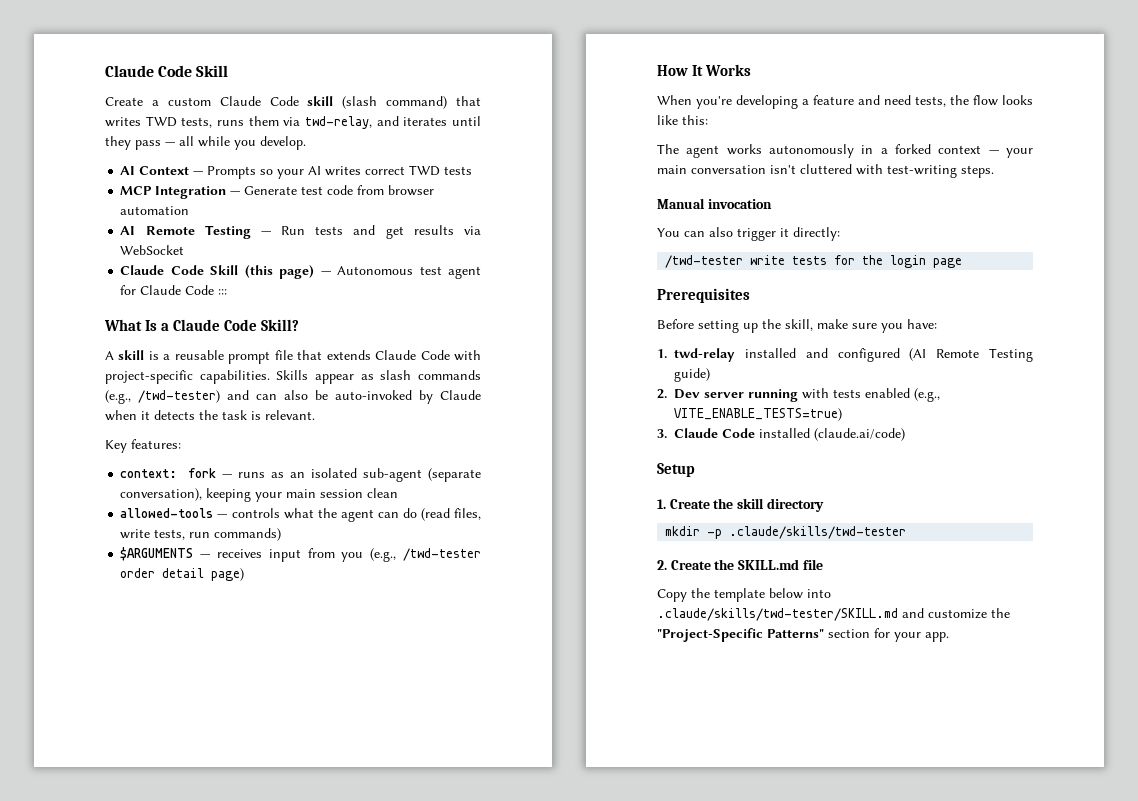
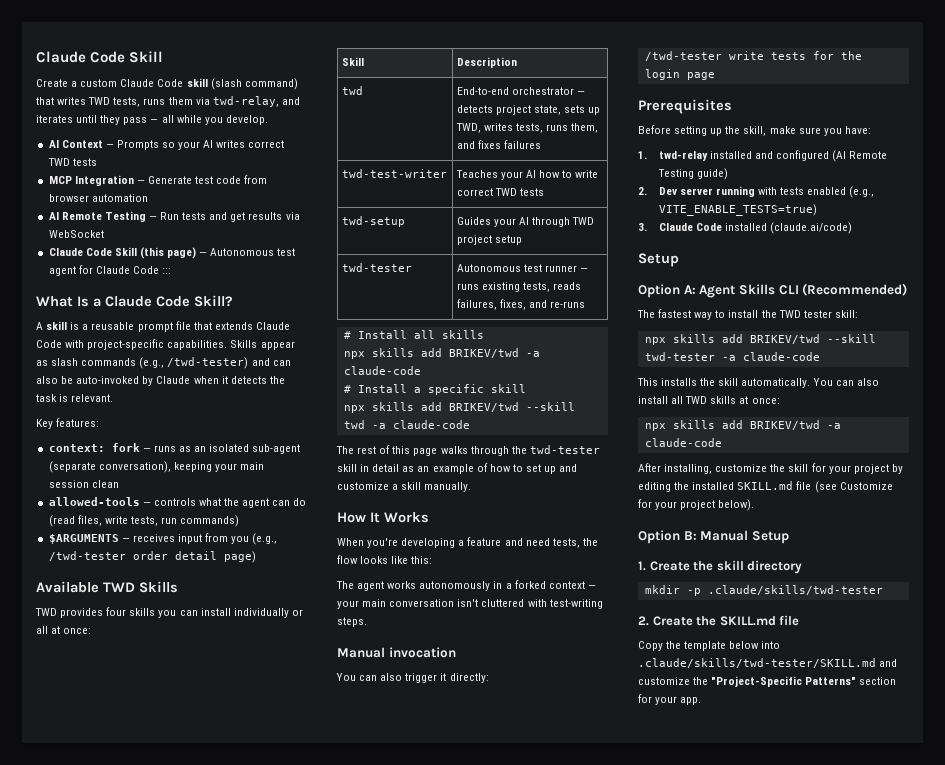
(245, 574) none -> [36,581,178,593] [35,607,303,618] [36,626,92,634] [341,57,364,66] [456,57,517,68] [341,86,363,95] [456,87,586,95] [456,105,601,115] [455,123,599,133] [456,140,542,149] [341,169,447,178] [455,170,599,180] [456,188,545,196] [341,216,405,227] [456,217,595,227] [456,235,523,245] [341,263,412,272] [456,264,589,272] [456,282,582,292] [456,299,586,310] [343,330,484,339] [343,348,540,359] [343,366,421,375] [343,384,526,395] [343,402,575,413] [343,420,470,429] [336,445,600,456] [337,463,578,474] [337,482,472,492] // Available TWD Skills // TWD provides four skills you can install individually or all at once: // Skill | Description // twd | End-to-end orchestrator — detects project state, sets up TWD, writes tests, runs them, and fixes failures // twd-test-writer | Teaches your AI how to write correct TWD tests // twd-setup | Guides your AI through TWD project setup // twd-tester | Autonomous test runner — runs existing tests, reads failures, fixes, and re-runs // # Install all skills // npx skills add BRIKEV/twd -a claude-code // # Install a specific skill // npx skills add BRIKEV/twd --skill twd -a claude-code // The rest of this page walks through the twd-tester skill in detail as an example of how to set up and customize a skill manually.
(695, 470) none -> [638,283,908,298] [637,309,858,320] [644,334,876,345] [644,352,820,361] [637,378,879,388] [638,396,780,404] [644,420,841,431] [644,438,722,447] [638,463,903,474] [638,481,893,493] [638,499,755,511] [638,530,789,544] // Option A: Agent Skills CLI (Recommended) // The fastest way to install the TWD tester skill: // npx skills add BRIKEV/twd --skill twd-tester -a claude-code // This installs the skill automatically. You can also install all TWD skills at once: // npx skills add BRIKEV/twd -a claude-code // After installing, customize the skill for your project by editing the installed SKILL.md file (see Customize for your project below). // Option B: Manual Setup

